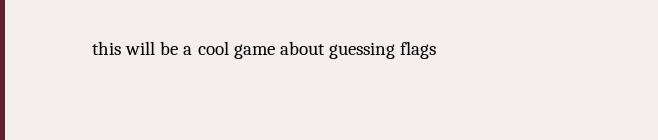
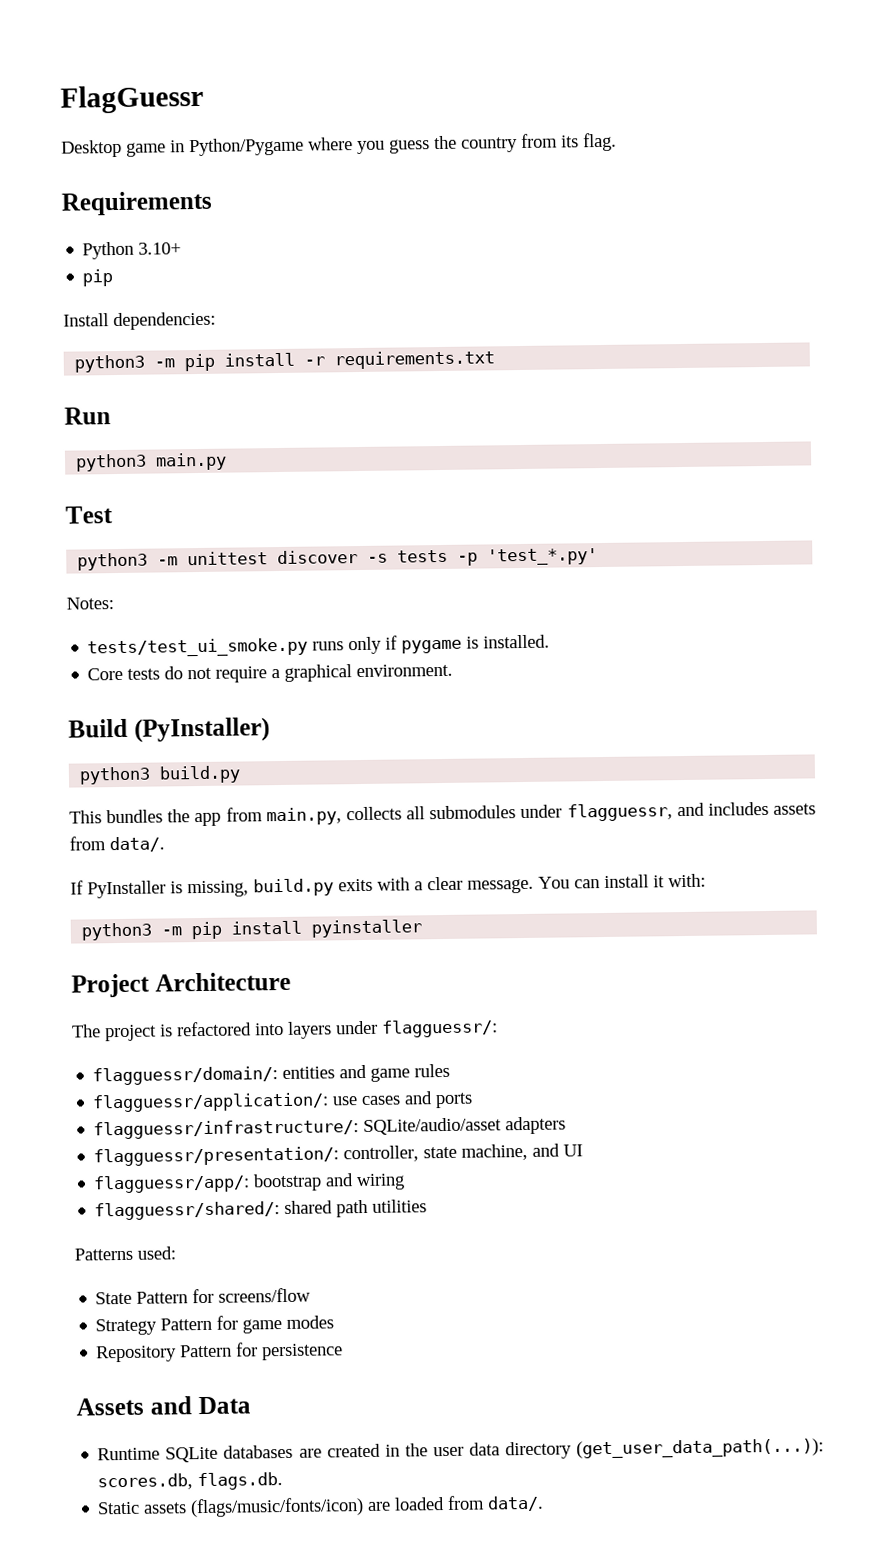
[92,41,437,59] this will be a cool game about guessing flags -> [60,84,204,114] [61,132,617,158] [61,190,212,216] [82,241,182,260] [82,269,114,287] [63,311,216,331] [74,350,496,373] [64,407,111,425] [75,452,228,472] [65,506,113,524] [77,548,599,571] [66,597,114,610] [87,634,551,658] [87,663,454,683] [68,717,270,743] [79,765,242,785] [69,801,816,827] [69,836,165,853] [70,873,706,899] [81,919,423,941] [71,971,291,998] [72,1019,498,1042] [92,1063,451,1086] [92,1091,474,1113] [93,1116,567,1140] [93,1143,584,1167] [93,1173,406,1194] [94,1199,428,1221] [74,1246,176,1261] [95,1287,312,1305] [95,1315,335,1336] [96,1342,344,1363] [76,1396,251,1416] [97,1438,824,1463] [97,1472,284,1491] [97,1495,545,1518] FlagGuessr // Desktop game in Python/Pygame where you guess the country from its flag. // Requirements // Python 3.10+ // pip // Install dependencies: // python3 -m pip install -r requirements.txt // Run // python3 main.py // Test // python3 -m unittest discover -s tests -p 'test_*.py' // Notes: // tests/test_ui_smoke.py runs only if pygame is installed. // Core tests do not require a graphical environment. // Build (PyInstaller) // python3 build.py // This bundles the app from main.py, collects all submodules under flagguessr, and includes assets from data/. // If PyInstaller is missing, build.py exits with a clear message. You can install it with: // python3 -m pip install pyinstaller // Project Architecture // The project is refactored into layers under flagguessr/: // flagguessr/domain/: entities and game rules // flagguessr/application/: use cases and ports // flagguessr/infrastructure/: SQLite/audio/asset adapters // flagguessr/presentation/: controller, state machine, and UI // flagguessr/app/: bootstrap and wiring // flagguessr/shared/: shared path utilities // Patterns used: // State Pattern for screens/flow // Strategy Pattern for game modes // Repository Pattern for persistence // Assets and Data // Runtime SQLite databases are created in the user data directory (get_user_data_path(...)): scores.db, flags.db. // Static assets (flags/music/fonts/icon) are loaded from data/.

